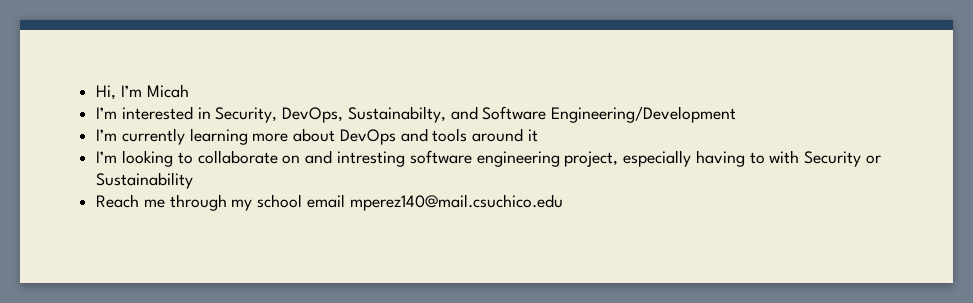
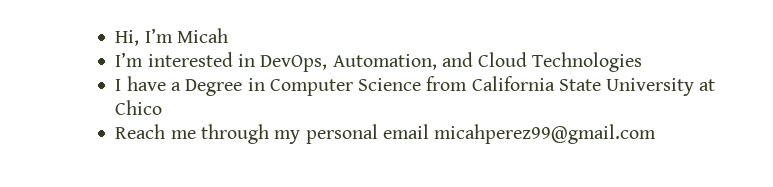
[215,106,737,123] [96,128,538,145] [96,150,881,167] [96,172,194,189] Security, DevOps, Sustainabilty, and Software Engineering/Development // I’m currently learning more about DevOps and tools around it // I’m looking to collaborate on and intresting software engineering project, especially having to with Security or Sustainability -> [260,52,643,72] [115,76,716,96] [115,100,163,115] DevOps, Automation, and Cloud Technologies // I have a Degree in Computer Science from California State University at Chico
[257,194,563,211] school email mperez140@mail.csuchico.edu -> [305,124,657,144] personal email micahperez99@gmail.com

